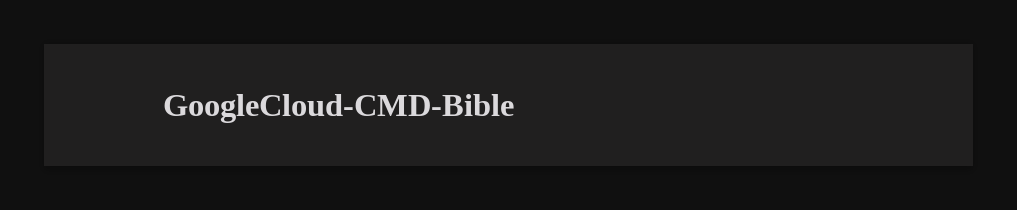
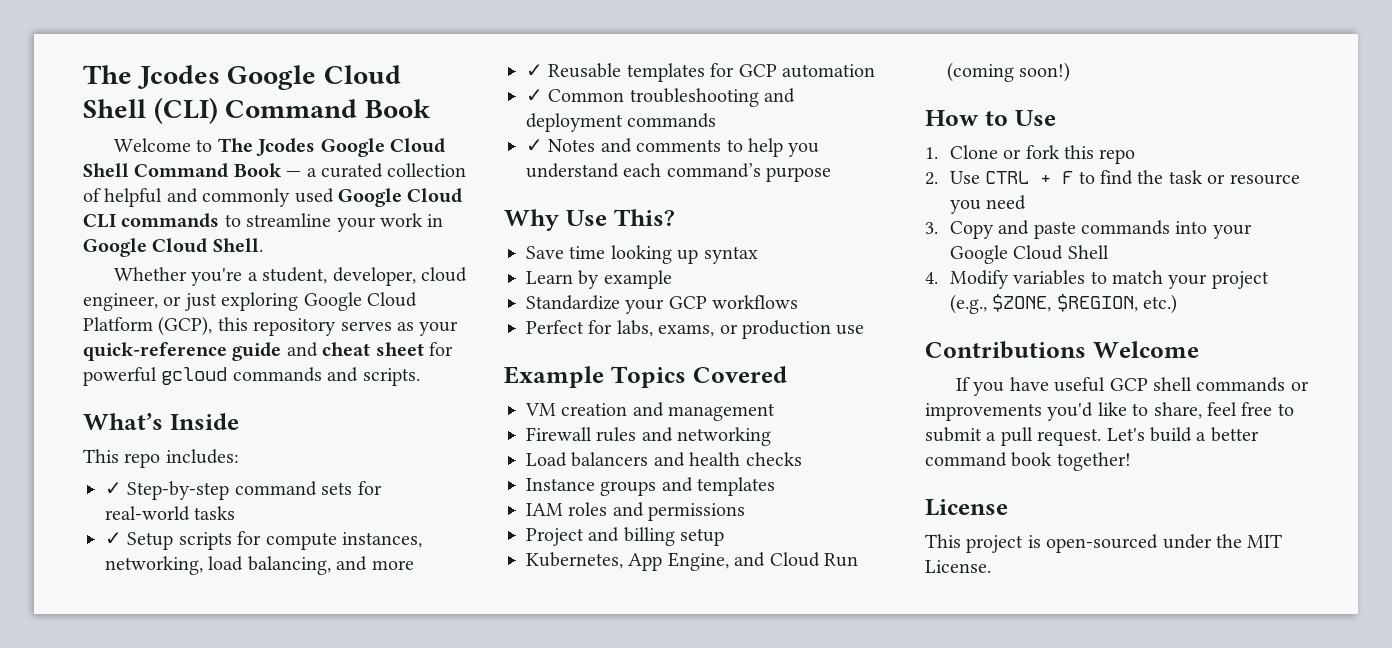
[163,94,514,123] GoogleCloud-CMD-Bible -> [83,65,401,90] [83,97,430,124] [113,138,445,157] [83,163,467,178] [83,188,463,207] [83,213,444,232] [83,238,263,257] [113,267,467,286] [83,292,417,311] [83,316,459,336] [83,342,453,361] [83,367,420,386] [83,413,239,430] [83,449,239,468] [105,481,382,500] [105,506,236,521] [105,531,422,550] [105,556,414,575] [526,63,875,82] [526,88,796,107] [526,113,717,132] [526,138,820,157] [526,163,832,182] [504,209,675,231] [526,245,758,264] [526,270,672,289] [526,295,799,314] [526,320,865,339] [504,366,787,388] [525,402,776,421] [526,427,772,446] [526,452,802,467] [526,477,776,496] [526,502,746,521] [526,527,725,546] [526,552,858,571] [947,62,1071,82] [925,110,1056,126] [925,145,1136,164] [925,170,1300,185] [949,195,1027,214] [925,220,1252,239] [949,245,1109,264] [925,270,1269,289] [949,294,1177,314] [925,341,1199,359] [955,377,1309,396] [925,402,1294,421] [925,427,1259,446] [925,452,1131,471] [925,499,1008,516] [925,534,1283,553] [925,560,991,573] The Jcodes Google Cloud Shell (CLI) Command Book // Welcome to The Jcodes Google Cloud Shell Command Book — a curated collection of helpful and commonly used Google Cloud CLI commands to streamline your work in Google Cloud Shell. // Whether you're a student, developer, cloud engineer, or just exploring Google Cloud Platform (GCP), this repository serves as your quick-reference guide and cheat sheet for powerful gcloud commands and scripts. // What’s Inside // This repo includes: // ✓ Step-by-step command sets for real-world tasks // ✓ Setup scripts for compute instances, networking, load balancing, and more // ✓ Reusable templates for GCP automation // ✓ Common troubleshooting and deployment commands // ✓ Notes and comments to help you understand each command’s purpose // Why Use This? // Save time looking up syntax // Learn by example // Standardize your GCP workflows // Perfect for labs, exams, or production use // Example Topics Covered // VM creation and management // Firewall rules and networking // Load balancers and health checks // Instance groups and templates // IAM roles and permissions // Project and billing setup // Kubernetes, App Engine, and Cloud Run (coming soon!) // How to Use // 1. Clone or fork this repo // 2. Use CTRL + F to find the task or resource you need // 3. Copy and paste commands into your Google Cloud Shell // 4. Modify variables to match your project (e.g., $ZONE, $REGION, etc.) // Contributions Welcome // If you have useful GCP shell commands or improvements you'd like to share, feel free to submit a pull request. Let's build a better command book together! // License // This project is open-sourced under the MIT License.

